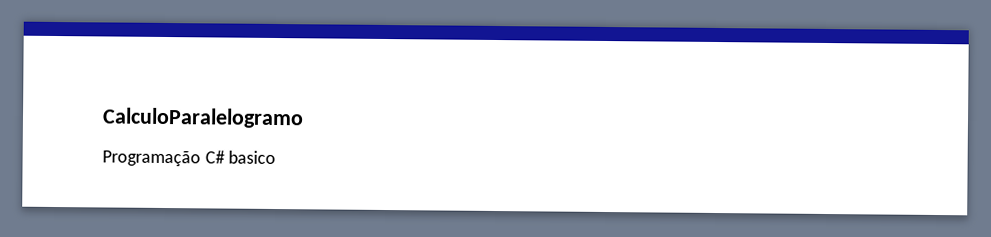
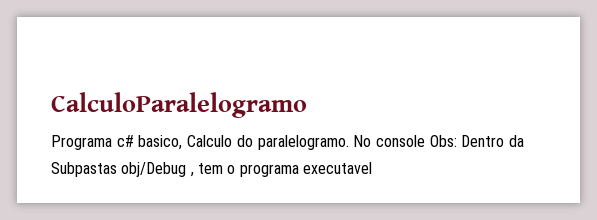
[102,150,277,167] Programação C# basico -> [51,135,524,150] [51,162,372,177] Programa c# basico, Calculo do paralelogramo. No console Obs: Dentro da Subpastas obj/Debug , tem o programa executavel

